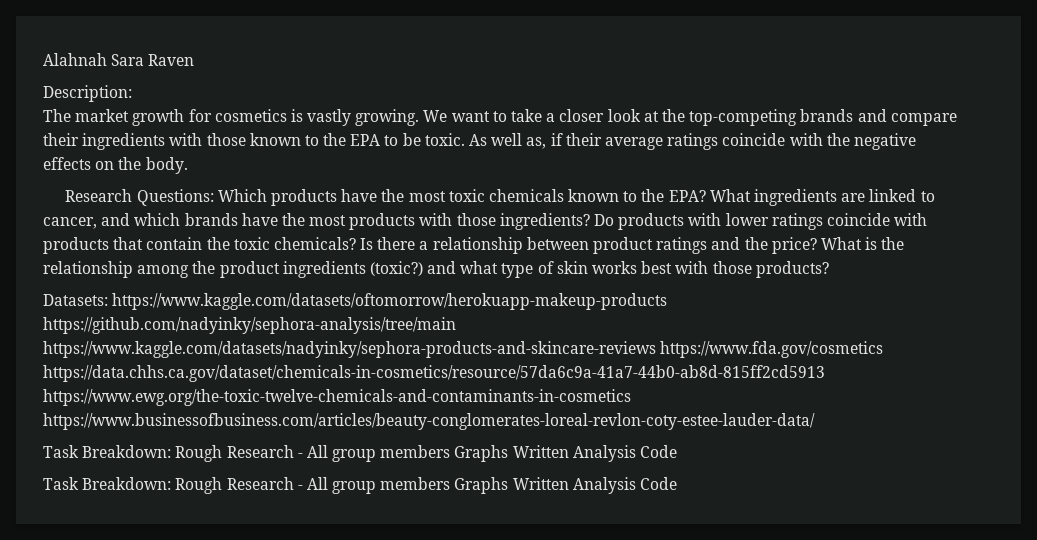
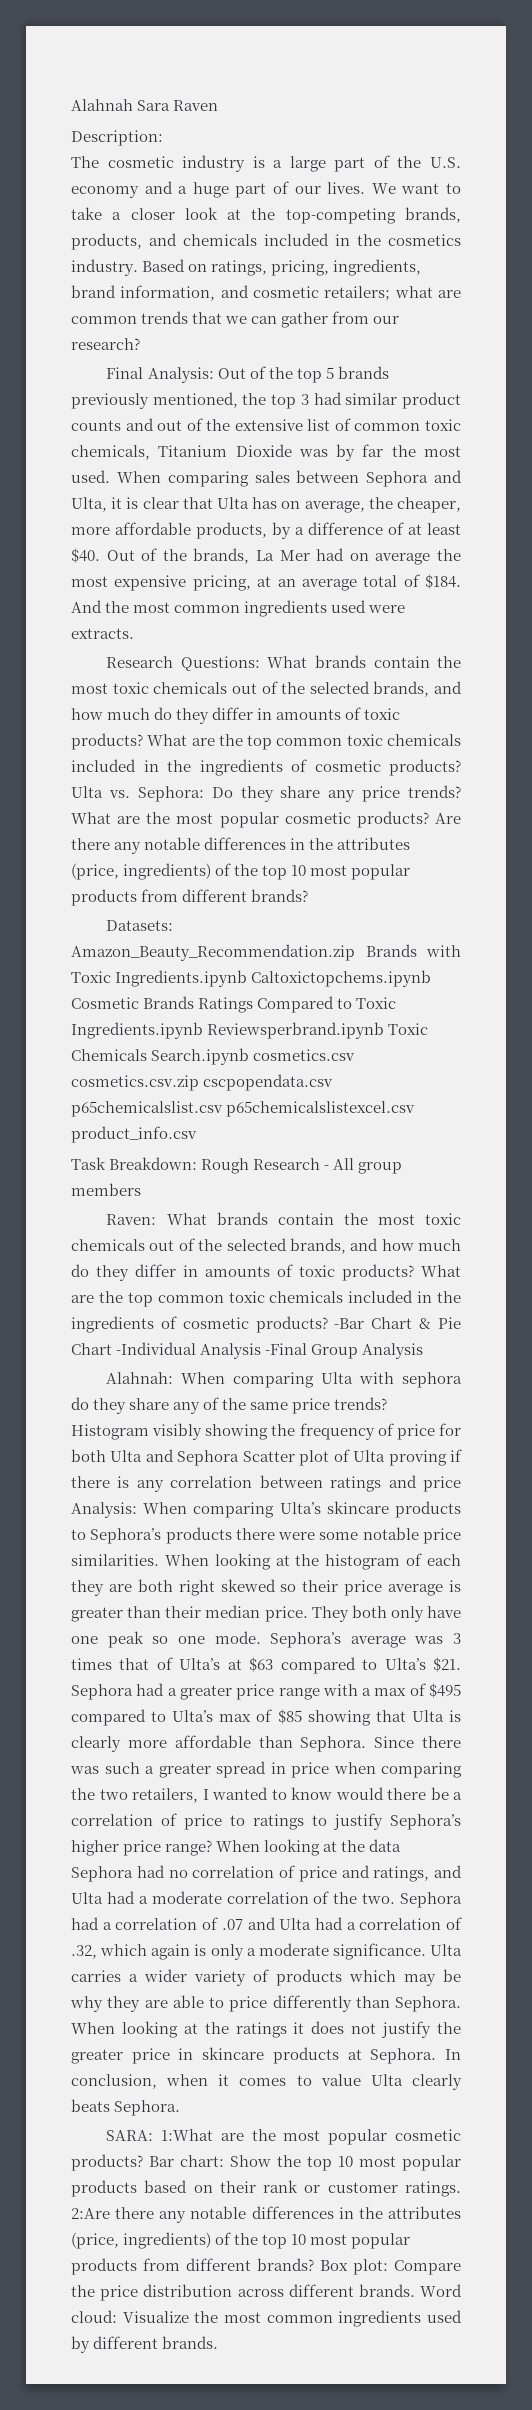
[75,109,420,126] market growth for cosmetics is vastly growing. -> [107,155,461,172] [71,181,366,198] cosmetic industry is a large part of the U.S. economy and a huge part of our lives.
[800,109,957,126] [43,133,916,150] [43,157,188,174] brands and compare their ingredients with those known to the EPA to be toxic. As well as, if their average ratings coincide with the negative effects on the body. -> [405,207,461,223] [71,233,461,250] [71,259,422,276] [71,285,461,301] [71,311,400,328] [71,338,140,350] [106,366,389,383] [71,392,462,409] [71,418,461,431] [71,444,461,461] [71,470,462,487] [71,497,461,513] [71,522,461,539] [71,548,461,565] [71,574,461,591] [71,600,406,617] [71,628,134,639] brands, products, and chemicals included in the cosmetics industry. Based on ratings, pricing, ingredients, brand information, and cosmetic retailers; what are common trends that we can gather from our research? // Final Analysis: Out of the top 5 brands previously mentioned, the top 3 had similar product counts and out of the extensive list of common toxic chemicals, Titanium Dioxide was by far the most used. When comparing sales between Sephora and Ulta, it is clear that Ulta has on average, the cheaper, more affordable products, by a difference of at least $40. Out of the brands, La Mer had on average the most expensive pricing, at an average total of $184. And the most common ingredients used were extracts.
[217,189,935,206] [43,213,928,230] [43,237,905,254] [43,261,829,278] [43,293,668,310] [43,317,456,334] [43,341,884,358] [43,365,825,382] [43,389,631,406] [43,413,815,430] [43,445,678,462] [43,477,678,494] Which products have the most toxic chemicals known to the EPA? What ingredients are linked to cancer, and which brands have the most products with those ingredients? Do products with lower ratings coincide with products that contain the toxic chemicals? Is there a relationship between product ratings and the price? What is the relationship among the product ingredients (toxic?) and what type of skin works best with those products? // Datasets: https://www.kaggle.com/datasets/oftomorrow/herokuapp-makeup-products https://github.com/nadyinky/sephora-analysis/tree/main https://www.kaggle.com/datasets/nadyinky/sephora-products-and-skincare-reviews https://www.fda.gov/cosmetics https://data.chhs.ca.gov/dataset/chemicals-in-cosmetics/resource/57da6c9a-41a7-44b0-ab8d-815ff2cd5913 https://www.ewg.org/the-toxic-twelve-chemicals-and-contaminants-in-cosmetics https://www.businessofbusiness.com/articles/beauty-conglomerates-loreal-revlon-coty-estee-lauder-data/ // Task Breakdown: Rough Research - All group members Graphs Written Analysis Code // Task Breakdown: Rough Research - All group members Graphs Written Analysis Code -> [267,655,461,668] [71,681,462,697] [71,707,401,724] [71,733,461,750] [71,759,461,776] [71,785,461,802] [71,811,462,828] [71,837,411,854] [71,863,411,880] [71,889,309,906] [106,920,174,931] [71,944,461,961] [71,970,432,987] [71,996,397,1013] [71,1022,429,1039] [71,1048,356,1065] [71,1074,334,1091] [71,1101,416,1117] [71,1126,197,1143] [71,1157,403,1174] [71,1183,141,1196] [106,1212,461,1225] [71,1238,461,1254] [71,1264,461,1281] [71,1290,461,1307] [71,1316,462,1333] [71,1342,424,1359] [106,1372,462,1388] [71,1397,388,1414] [71,1423,462,1440] [71,1449,463,1466] [71,1475,462,1492] [71,1501,461,1518] [71,1527,461,1544] [71,1553,462,1570] [71,1579,462,1596] [71,1605,461,1622] [71,1631,461,1648] [71,1657,462,1674] [71,1683,462,1700] [71,1709,461,1726] [71,1735,461,1752] [70,1761,462,1778] [71,1787,462,1803] [71,1813,461,1830] [71,1839,402,1856] [71,1865,462,1882] [71,1891,462,1908] [71,1917,462,1930] [71,1943,462,1960] [71,1969,461,1986] [70,1995,461,2012] [71,2021,462,2038] [71,2047,462,2064] [71,2074,463,2090] [71,2099,181,2116] [106,2129,461,2145] [71,2154,461,2171] [71,2180,461,2197] [71,2206,462,2223] [71,2232,411,2249] [71,2258,461,2275] [71,2284,463,2301] [71,2310,462,2327] [71,2336,219,2353] What brands contain the most toxic chemicals out of the selected brands, and how much do they differ in amounts of toxic products? What are the top common toxic chemicals included in the ingredients of cosmetic products? Ulta vs. Sephora: Do they share any price trends? What are the most popular cosmetic products? Are there any notable differences in the attributes (price, ingredients) of the top 10 most popular products from different brands? // Datasets: Amazon_Beauty_Recommendation.zip Brands with Toxic Ingredients.ipynb Caltoxictopchems.ipynb Cosmetic Brands Ratings Compared to Toxic Ingredients.ipynb Reviewsperbrand.ipynb Toxic Chemicals Search.ipynb cosmetics.csv cosmetics.csv.zip cscpopendata.csv p65chemicalslist.csv p65chemicalslistexcel.csv product_info.csv // Task Breakdown: Rough Research - All group members // Raven: What brands contain the most toxic chemicals out of the selected brands, and how much do they differ in amounts of toxic products? What are the top common toxic chemicals included in the ingredients of cosmetic products? -Bar Chart & Pie Chart -Individual Analysis -Final Group Analysis // Alahnah: When comparing Ulta with sephora do they share any of the same price trends? Histogram visibly showing the frequency of price for both Ulta and Sephora Scatter plot of Ulta proving if there is any correlation between ratings and price Analysis: When comparing Ulta’s skincare products to Sephora’s products there were some notable price similarities. When looking at the histogram of each they are both right skewed so their price average is greater than their median price. They both only have one peak so one mode. Sephora’s average was 3 times that of Ulta’s at $63 compared to Ulta’s $21. Sephora had a greater price range with a max of $495 compared to Ulta’s max of $85 showing that Ulta is clearly more affordable than Sephora. Since there was such a greater spread in price when comparing the two retailers, I wanted to know would there be a correlation of price to ratings to justify Sephora’s higher price range? When looking at the data Sephora had no correlation of price and ratings, and Ulta had a moderate correlation of the two. Sephora had a correlation of .07 and Ulta had a correlation of .32, which again is only a moderate significance. Ulta carries a wider variety of products which may be why they are able to price differently than Sephora. When looking at the ratings it does not justify the greater price in skincare products at Sephora. In conclusion, when it comes to value Ulta clearly beats Sephora. // SARA: 1:What are the most popular cosmetic products? Bar chart: Show the top 10 most popular products based on their rank or customer ratings. 2:Are there any notable differences in the attributes (price, ingredients) of the top 10 most popular products from different brands? Box plot: Compare the price distribution across different brands. Word cloud: Visualize the most common ingredients used by different brands.

